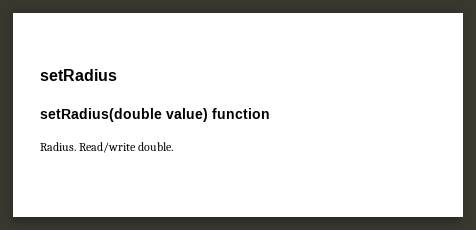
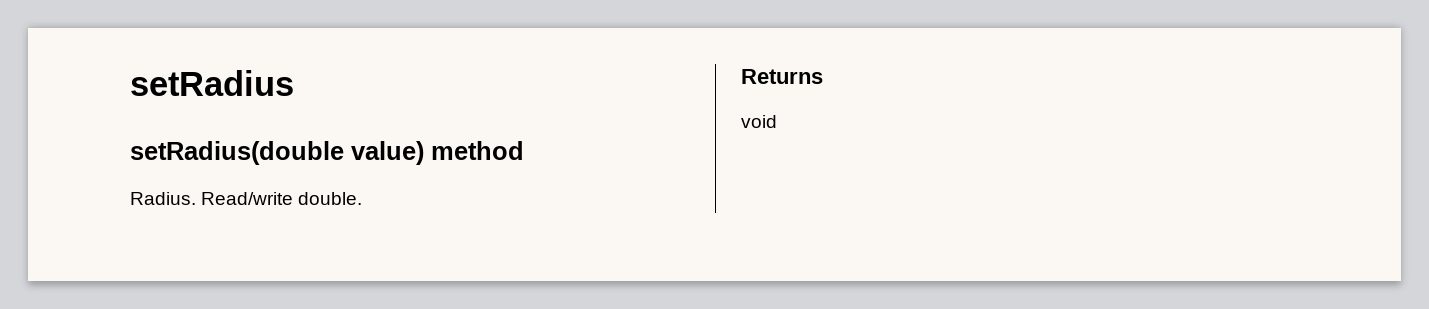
[212,108,270,119] function -> [431,141,524,160] method
(174, 146) none -> [741,69,823,84] [741,115,777,128] // Returns // void

